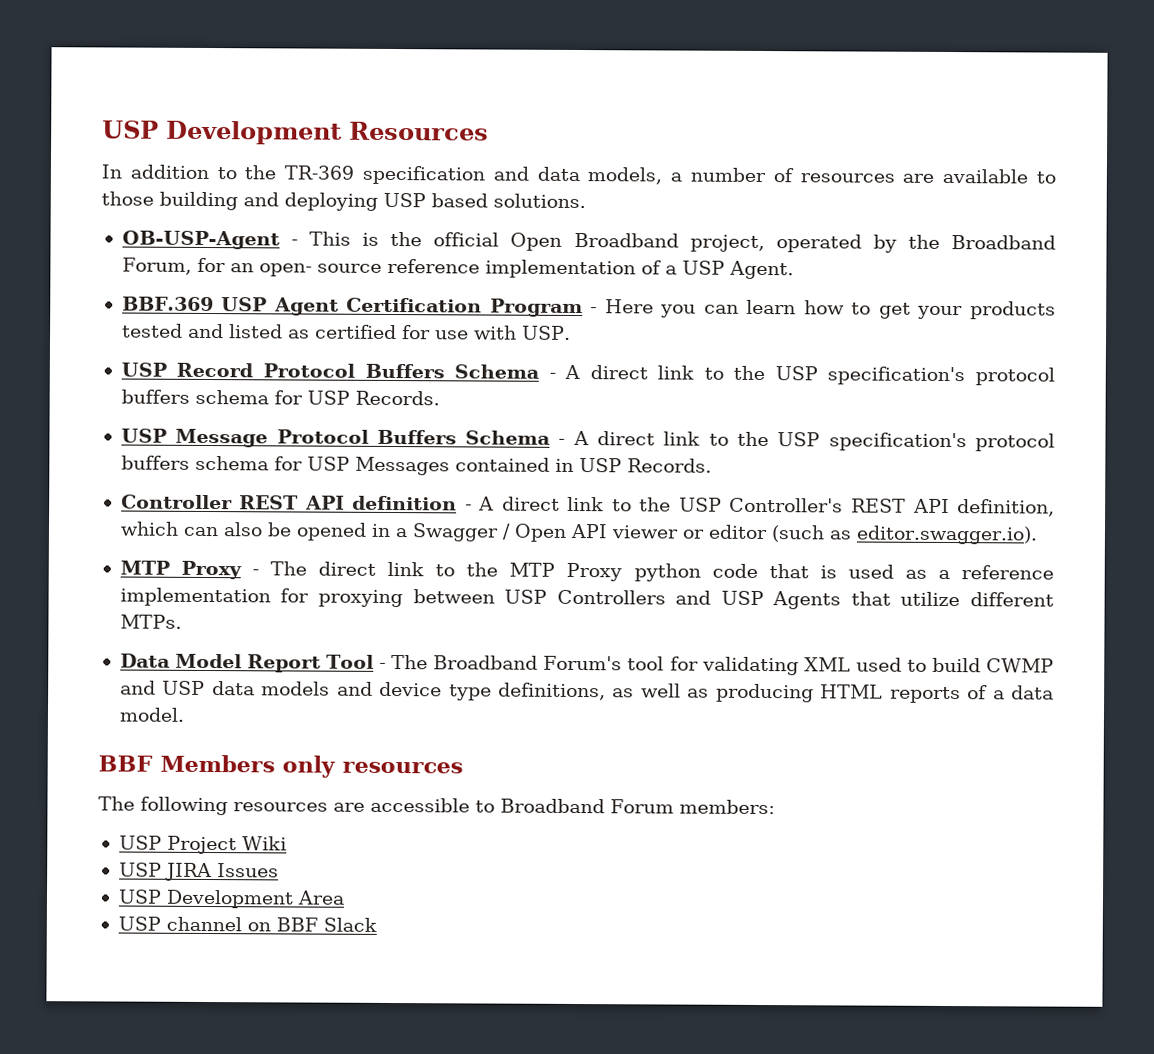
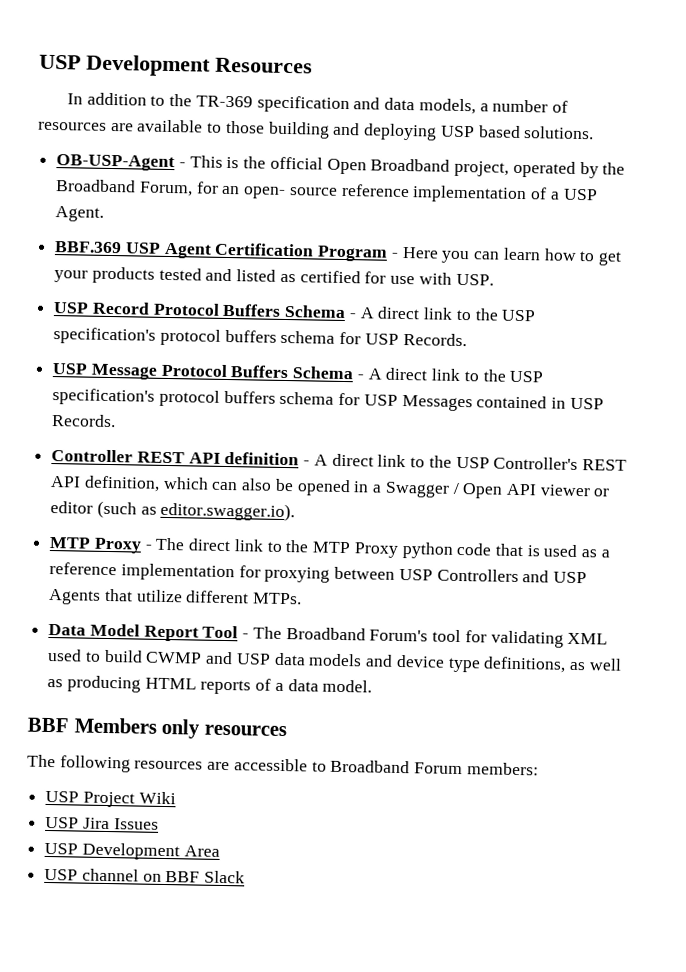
[164,862,212,882] JIRA -> [82,817,110,830] Jira

